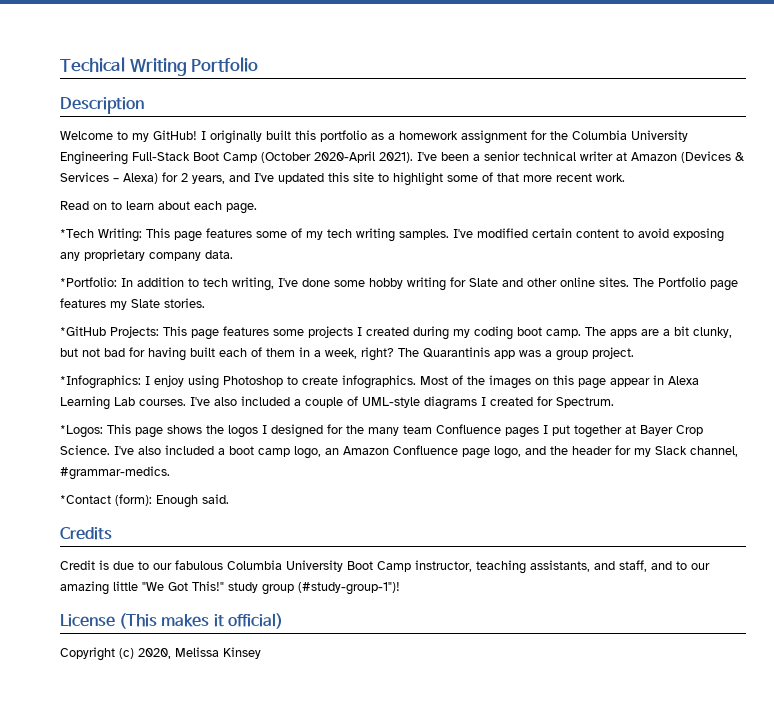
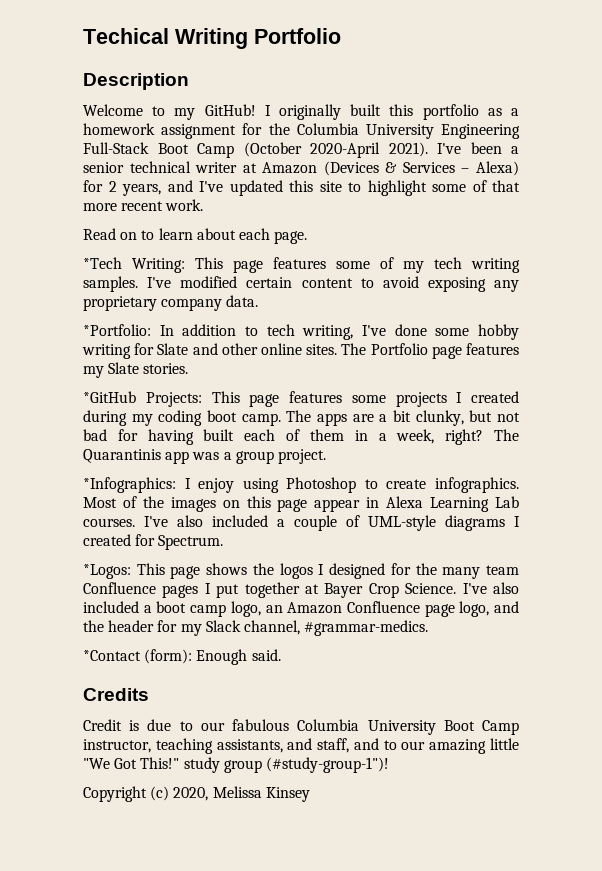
[60,613,283,629] // License (This makes it official) -> (389, 765) none

